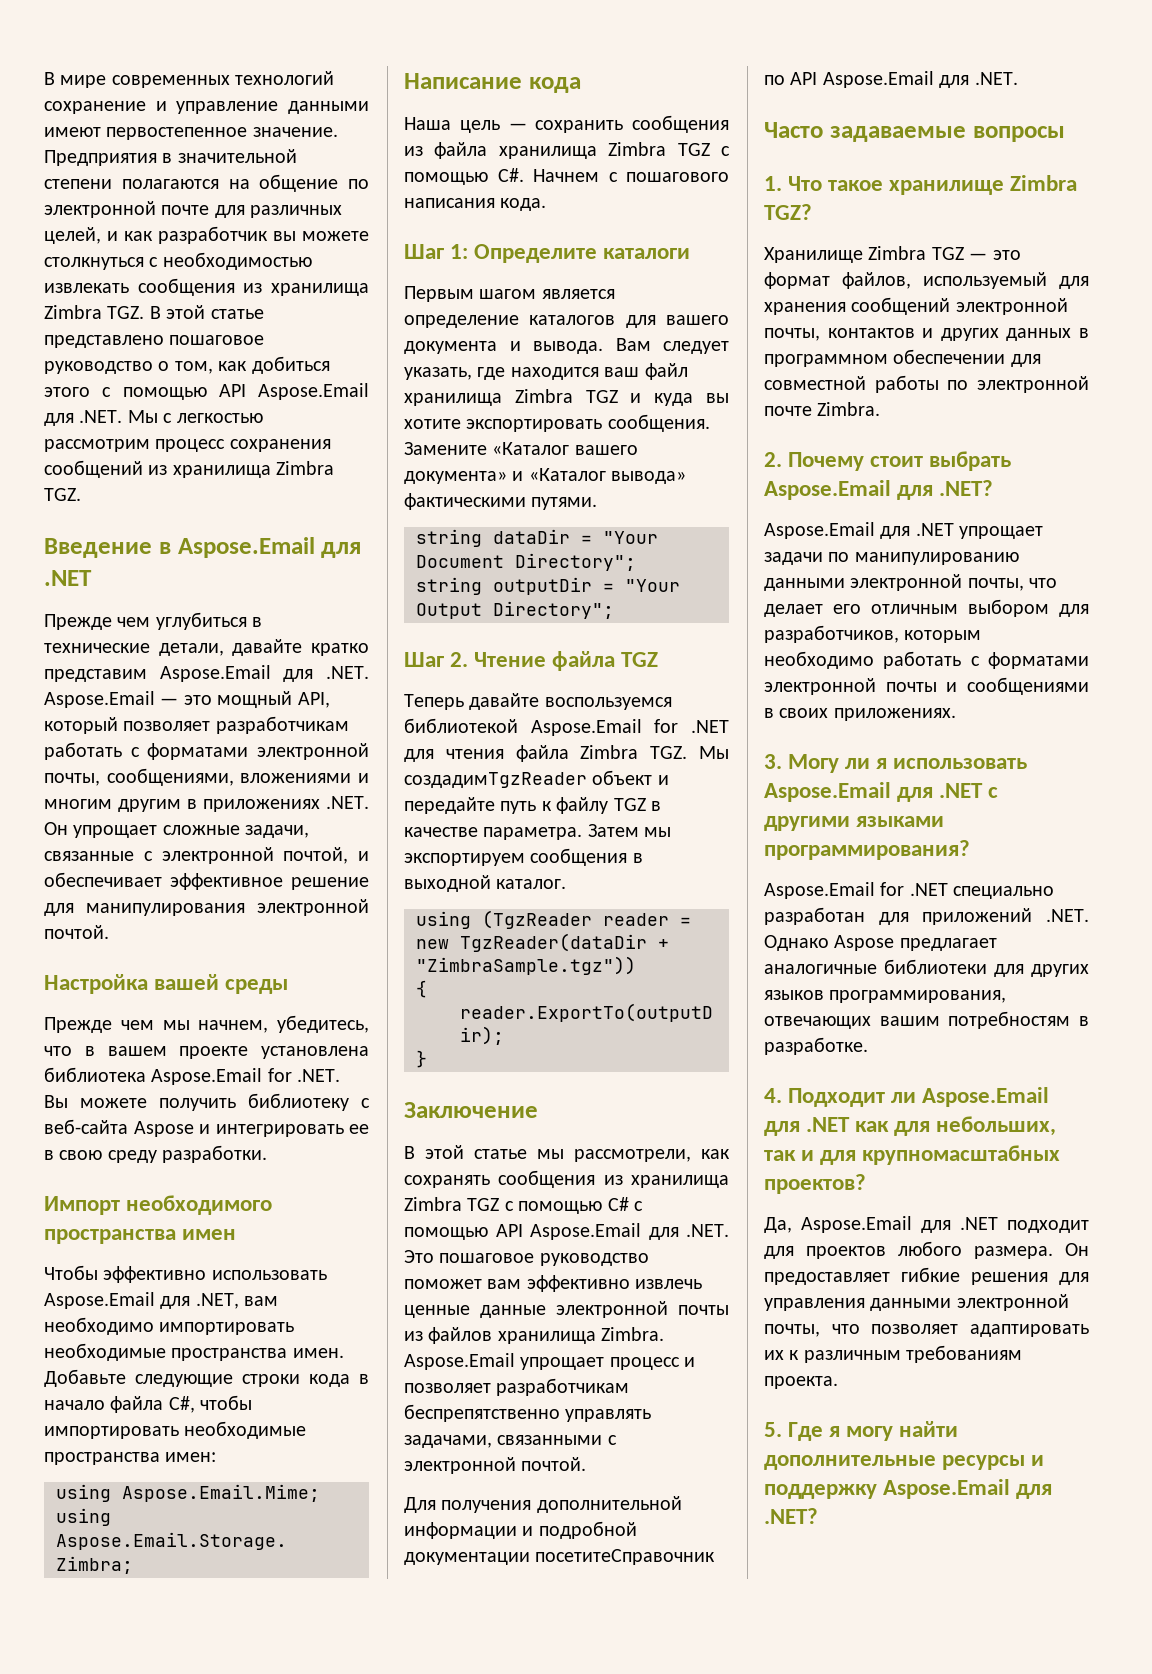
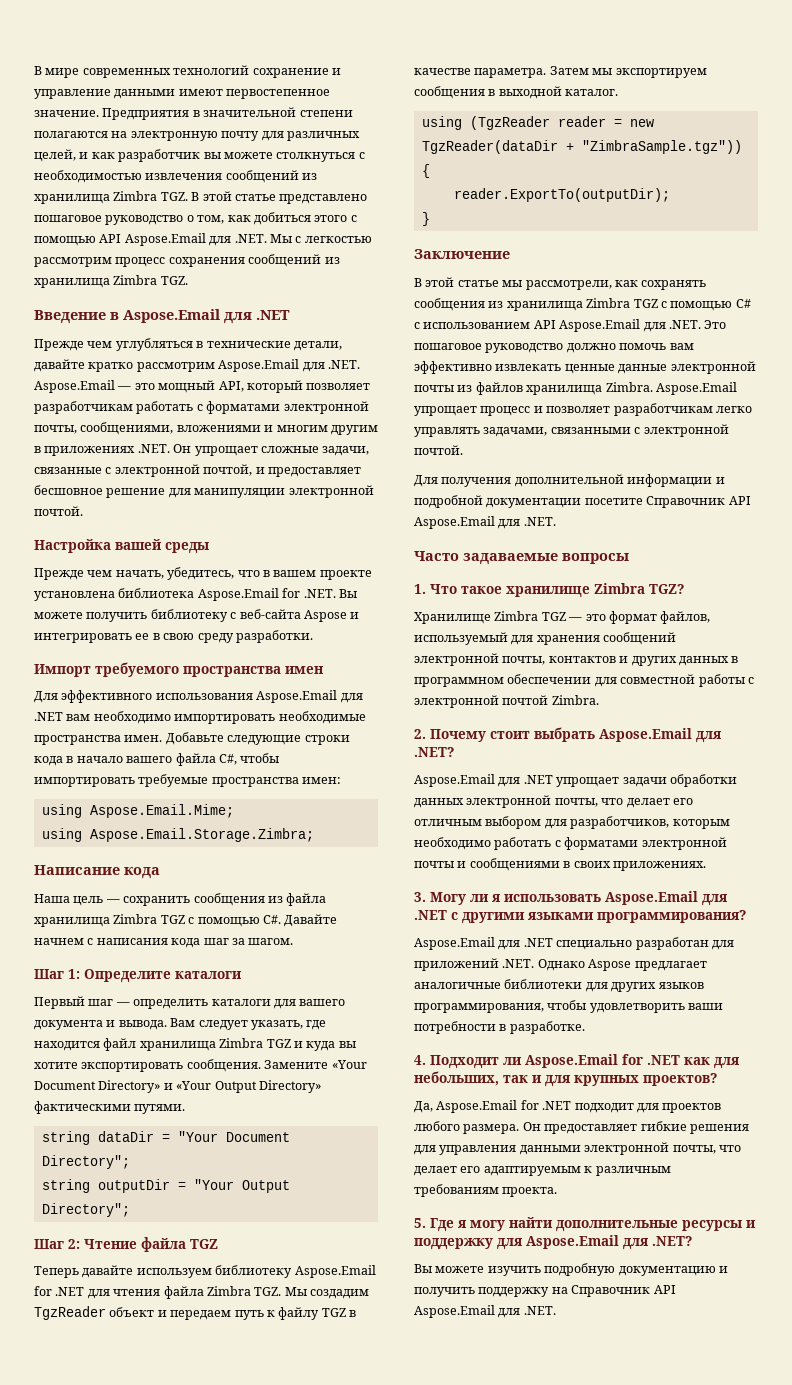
[259,174,369,192] [44,201,210,218] общение по электронной почте -> [130,131,260,141] электронную почту
[44,278,235,296] извлекать сообщения -> [145,170,299,183] извлечения сообщений
[155,612,247,630] углубиться -> [115,338,193,351] углубляться
[44,669,147,682] представим -> [136,362,215,372] рассмотрим
[44,872,283,890] обеспечивает эффективное -> [267,467,361,477] [34,485,103,495] предоставляет бесшовное
[86,903,245,916] манипулирования -> [194,488,286,498] манипуляции
[162,1020,269,1033] мы начнем, -> [115,570,164,579] начать,
[126,1195,273,1215] необходимого -> [95,662,179,677] требуемого
[44,1265,327,1283] [44,1292,239,1309] Чтобы эффективно использовать Aspose.Email для .NET, -> [34,690,363,703] [34,712,63,721] Для эффективного использования Aspose.Email для .NET
(105, 1405) none -> [126,756,173,763] вашего
[184,1421,307,1439] необходимые -> [138,774,209,787] требуемые
[533,169,729,182] [404,198,547,211] Начнем с пошагового написания кода. -> [284,914,338,927] [34,938,294,948] Давайте начнем с написания кода шаг за шагом.
[404,286,615,302] [404,315,616,328] Первым шагом является определение каталогов -> [34,996,271,1009] Первый шаг — определить каталоги
[604,367,640,377] ваш -> (100, 1046) none
[492,442,638,455] [404,468,687,484] «Каталог вашего документа» и «Каталог вывода» -> [331,1060,367,1069] [34,1080,321,1093] «Your Document Directory» и «Your Output Directory»
[450,652,469,667] 2. -> [68,1239,80,1249] 2:
[544,697,672,710] [404,718,518,733] воспользуемся библиотекой -> [136,1265,293,1278] используем библиотеку
[404,772,587,788] создадимTgzReader -> [310,1289,369,1299] [34,1306,106,1320] создадим TgzReader
[404,797,495,814] передайте -> [170,1310,232,1320] передаем
[404,1227,488,1240] помощью -> [423,322,531,329] использованием
[404,1279,482,1289] поможет -> [566,343,667,353] должно помочь
[635,1279,703,1289] извлечь -> [495,364,562,371] извлекать
[404,1404,560,1422] беспрепятственно -> [715,406,752,413] легко
[535,1549,716,1565] [764,75,785,85] посетитеСправочник по -> [584,496,726,508] посетите Справочник
[947,376,1089,393] [764,406,812,416] по электронной почте -> [747,677,754,684] [414,695,549,708] с электронной почтой
[828,552,1019,565] [764,578,845,591] по манипулированию данными -> [669,774,737,787] [414,798,464,808] обработки данных
[880,882,905,896] for -> [498,940,521,950] для
[764,1011,1071,1029] отвечающих вашим потребностям -> [547,1000,724,1013] [414,1021,496,1034] чтобы удовлетворить ваши потребности
[764,1121,800,1136] для -> [622,1054,643,1065] for
[862,1145,1061,1165] крупномасштабных -> [574,1075,639,1086] крупных
[921,1220,951,1233] для -> [520,1100,539,1110] for
[871,1324,1089,1337] [764,1350,784,1360] позволяет адаптировать их -> [414,1166,581,1176] делает его адаптируемым
[883,1479,1053,1499] [764,1508,818,1524] Aspose.Email для .NET? -> [497,1235,692,1250] [414,1263,728,1276] [414,1285,676,1297] [414,1305,556,1318] для Aspose.Email для .NET? // Вы можете изучить подробную документацию и получить поддержку на Справочник API Aspose.Email для .NET.

